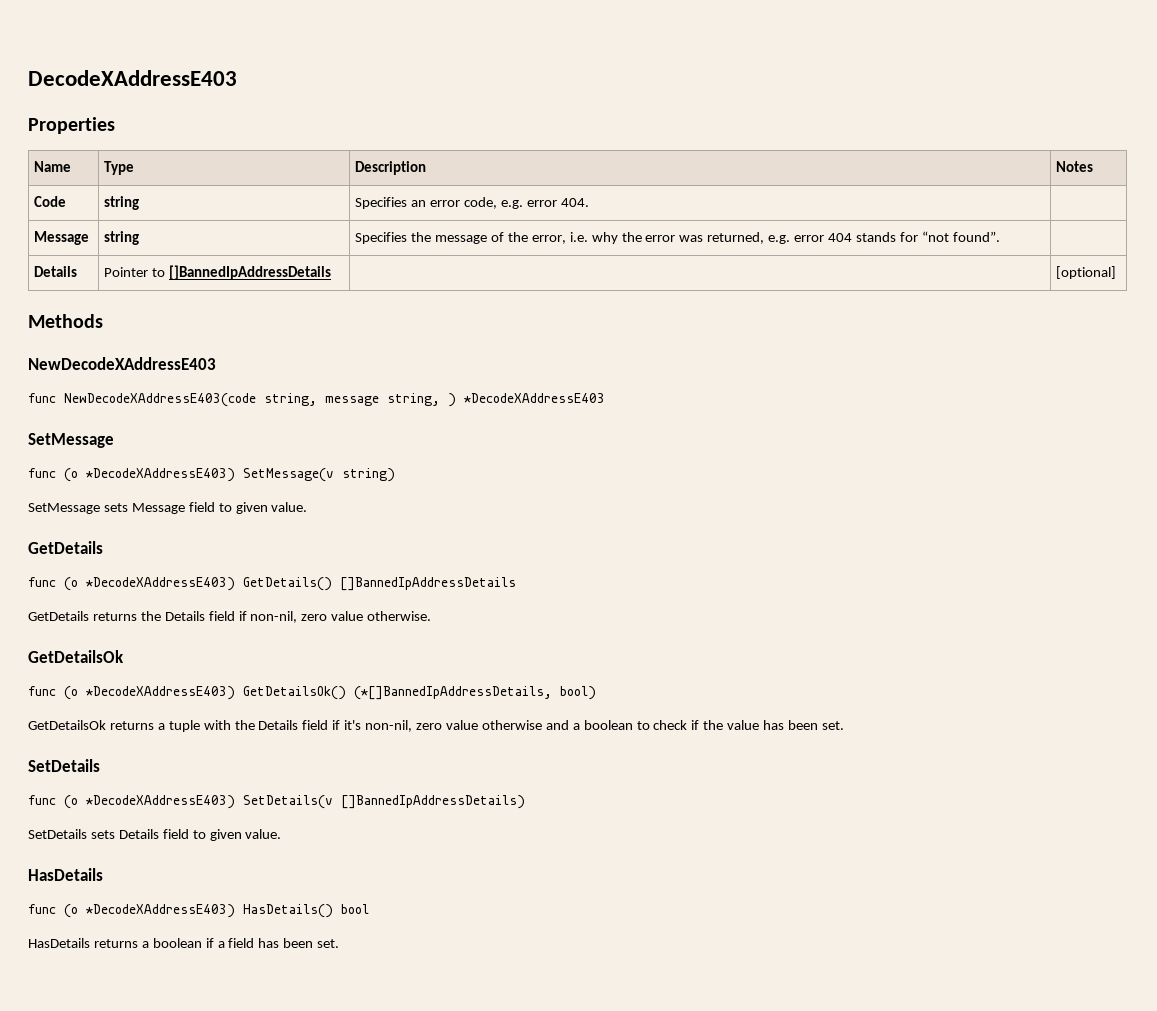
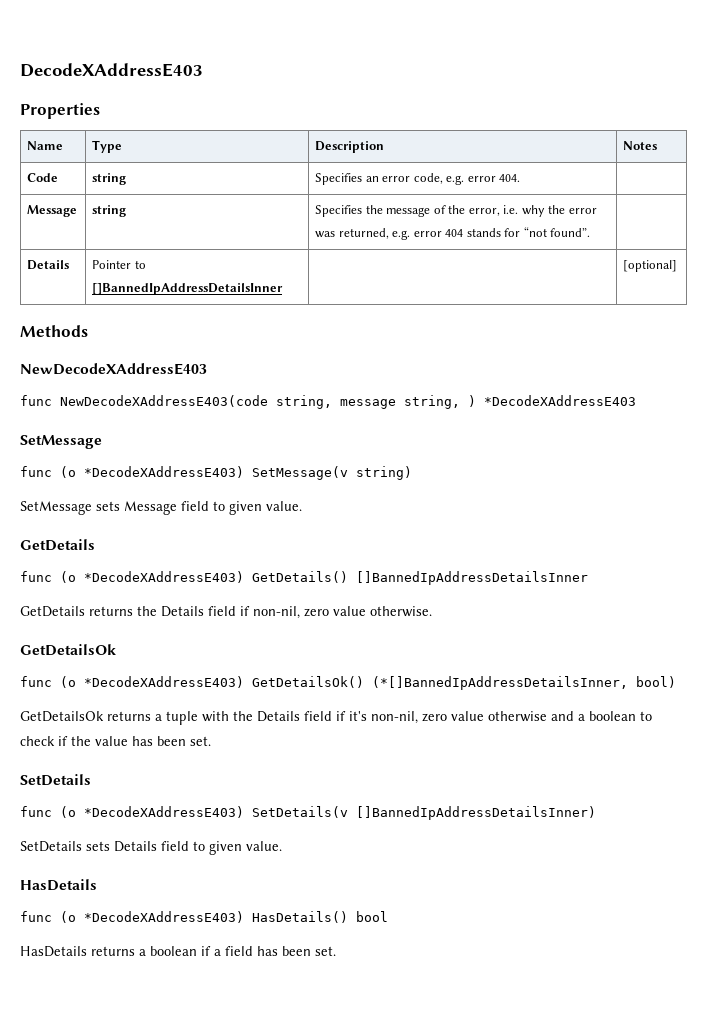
[169,265,332,280] []BannedIpAddressDetails -> [92,283,284,295] []BannedIpAddressDetailsInner
[340,577,516,591] []BannedIpAddressDetails -> [356,571,588,585] []BannedIpAddressDetailsInner
[354,686,552,700] (*[]BannedIpAddressDetails, -> [372,676,628,690] (*[]BannedIpAddressDetailsInner,
[341,795,525,809] []BannedIpAddressDetails) -> [356,806,596,820] []BannedIpAddressDetailsInner)

